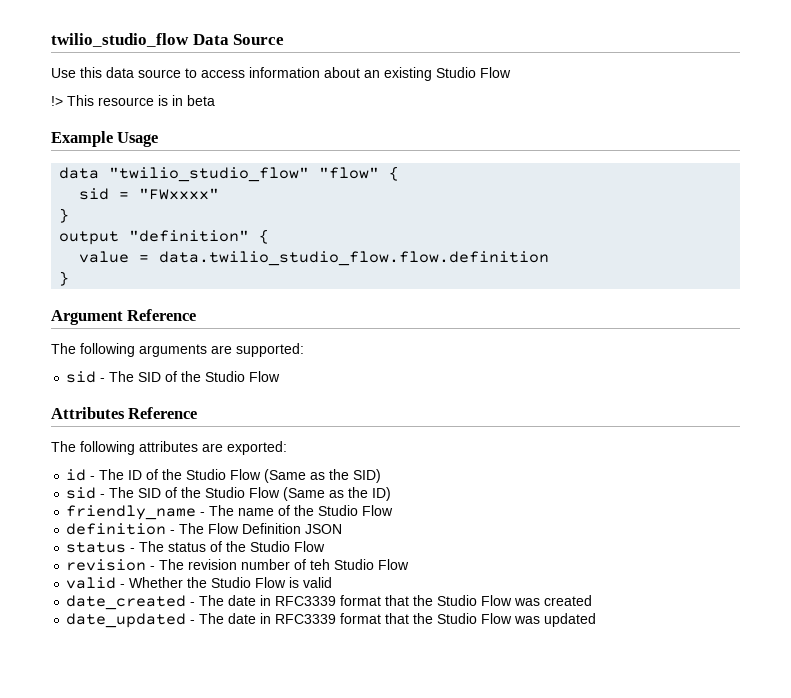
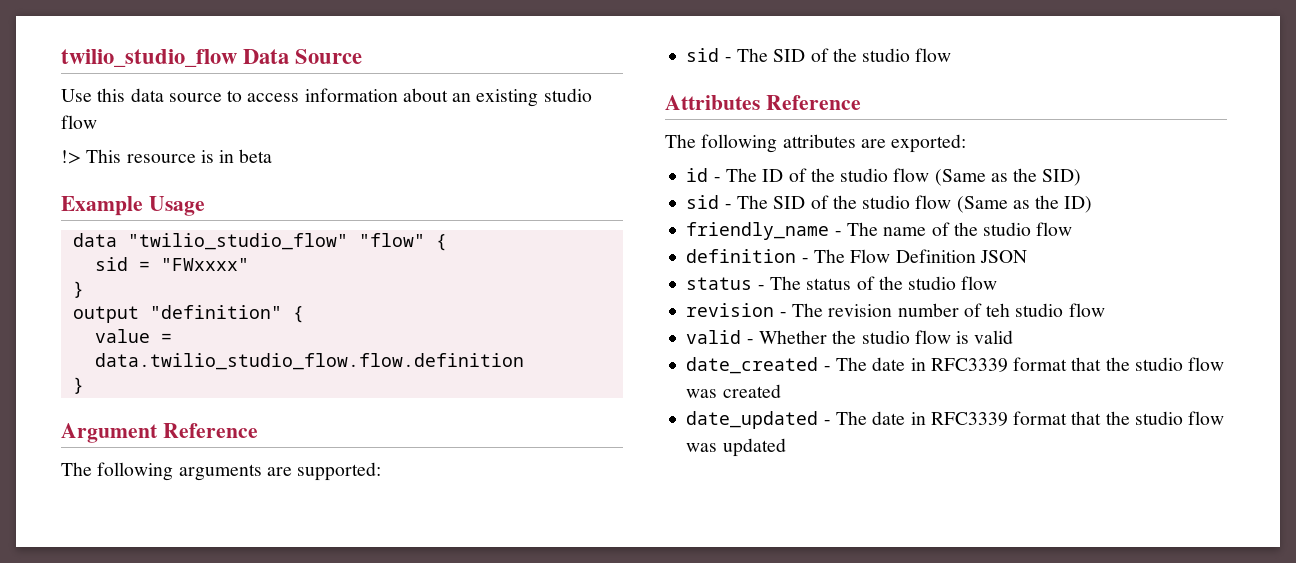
[436,67,511,78] Studio Flow -> [543,88,592,102] [61,115,97,129] studio flow
[205,371,281,382] Studio Flow -> [862,48,952,62] studio flow
[186,469,262,480] Studio Flow -> [840,168,930,182] studio flow
[205,487,281,498] Studio Flow -> [862,195,952,209] studio flow
[318,505,394,516] Studio Flow -> [983,222,1073,236] studio flow
[250,541,326,552] Studio Flow -> [908,276,998,290] studio flow
[334,559,410,570] Studio Flow -> [1015,303,1105,317] studio flow
[211,577,287,588] Studio Flow -> [861,330,951,344] studio flow
[437,595,513,606] Studio Flow -> [1134,357,1225,371] studio flow
[437,613,513,624] Studio Flow -> [1134,411,1225,425] studio flow

